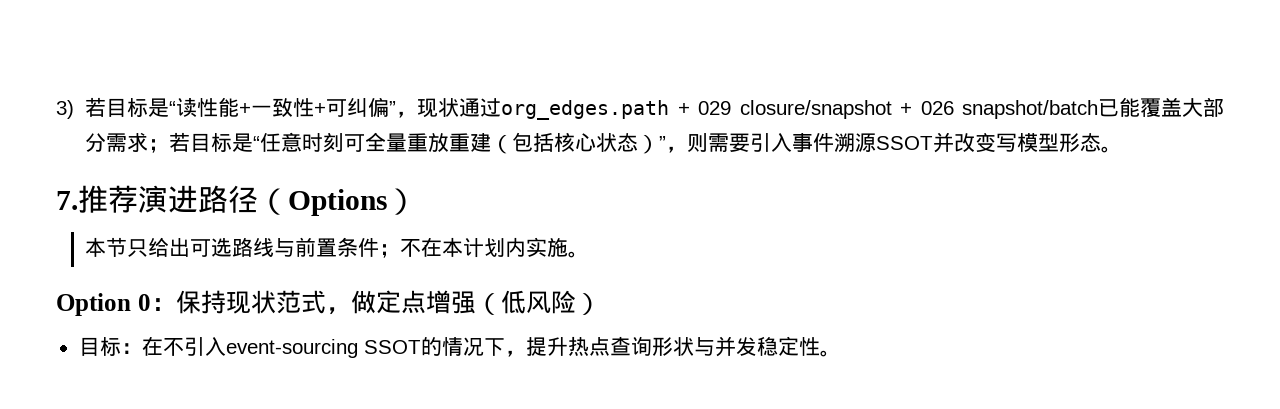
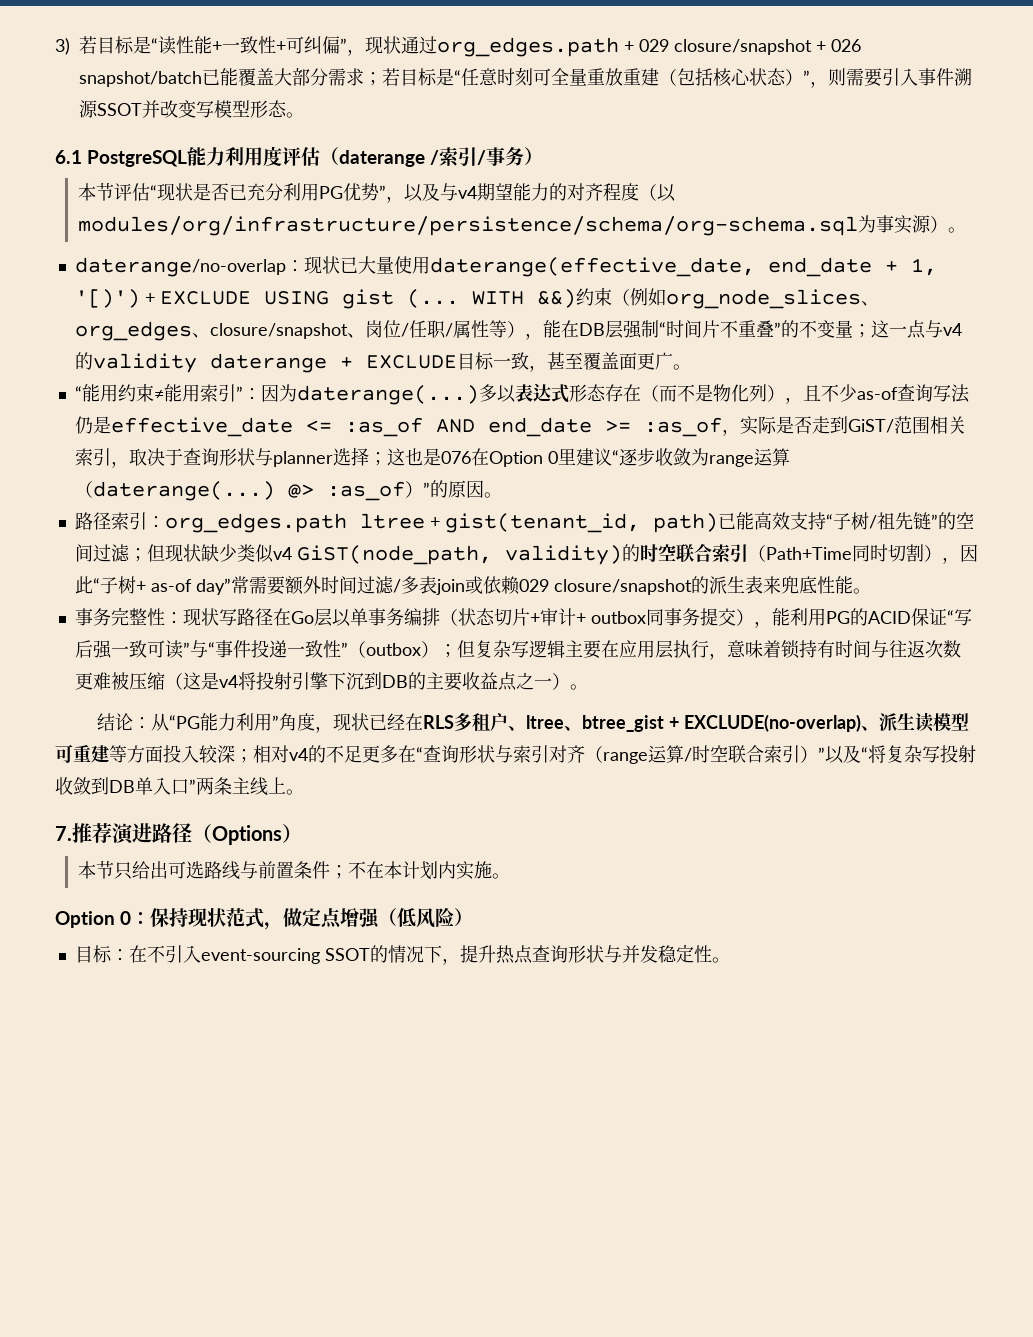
(1123, 149) none -> [55,146,544,167] [77,183,676,203] [77,215,966,236] [74,256,937,277] [74,288,879,309] [74,320,962,341] [74,352,691,373] [74,384,970,405] [74,416,966,437] [74,447,790,468] [74,480,502,501] [74,512,974,533] [74,544,978,565] [74,576,871,595] [74,607,972,628] [74,640,961,660] [74,672,588,691] [96,712,969,733] [55,744,976,764] [55,777,304,796] // 6.1 PostgreSQL能力利用度评估（daterange /索引/事务） // 本节评估“现状是否已充分利用PG优势”，以及与v4期望能力的对齐程度（以modules/org/infrastructure/persistence/schema/org-schema.sql为事实源）。 // daterange/no-overlap：现状已大量使用daterange(effective_date, end_date + 1, '[)') + EXCLUDE USING gist (... WITH &&)约束（例如org_node_slices、org_edges、closure/snapshot、岗位/任职/属性等），能在DB层强制“时间片不重叠”的不变量；这一点与v4的validity daterange + EXCLUDE目标一致，甚至覆盖面更广。 // “能用约束≠能用索引”：因为daterange(...)多以表达式形态存在（而不是物化列），且不少as-of查询写法仍是effective_date <= :as_of AND end_date >= :as_of，实际是否走到GiST/范围相关索引，取决于查询形状与planner选择；这也是076在Option 0里建议“逐步收敛为range运算（daterange(...) @> :as_of）”的原因。 // 路径索引：org_edges.path ltree + gist(tenant_id, path)已能高效支持“子树/祖先链”的空间过滤；但现状缺少类似v4 GiST(node_path, validity)的时空联合索引（Path+Time同时切割），因此“子树+ as-of day”常需要额外时间过滤/多表join或依赖029 closure/snapshot的派生表来兜底性能。 // 事务完整性：现状写路径在Go层以单事务编排（状态切片+审计+ outbox同事务提交），能利用PG的ACID保证“写后强一致可读”与“事件投递一致性”（outbox）；但复杂写逻辑主要在应用层执行，意味着锁持有时间与往返次数更难被压缩（这是v4将投射引擎下沉到DB的主要收益点之一）。 // 结论：从“PG能力利用”角度，现状已经在RLS多租户、ltree、btree_gist + EXCLUDE(no-overlap)、派生读模型可重建等方面投入较深；相对v4的不足更多在“查询形状与索引对齐（range运算/时空联合索引）”以及“将复杂写投射收敛到DB单入口”两条主线上。

